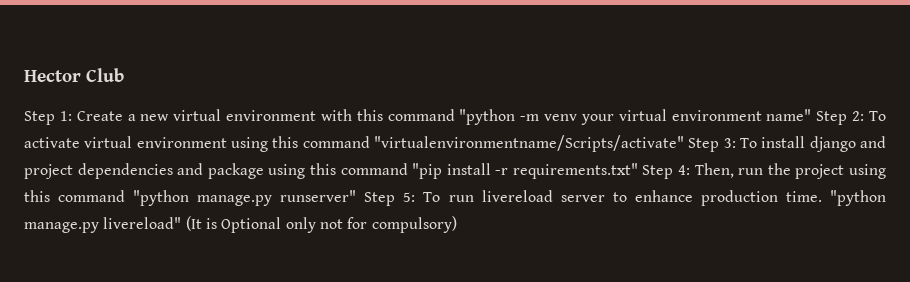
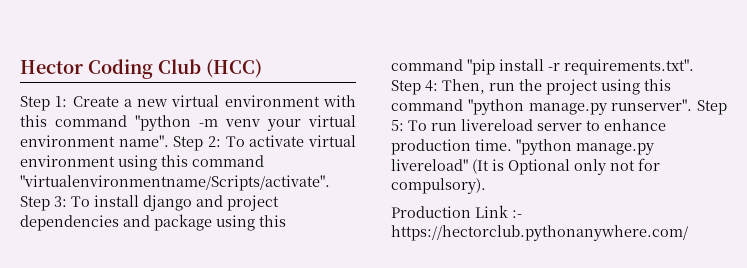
(81, 76) none -> [88,59,153,79] Coding
(124, 75) none -> [206,59,262,78] (HCC)
[766,109,812,121] name" -> [118,135,169,147] name".
[374,135,684,152] "virtualenvironmentname/Scripts/activate" -> [20,175,330,191] "virtualenvironmentname/Scripts/activate".
[512,163,638,179] requirements.txt" -> [564,59,694,75] requirements.txt".
[280,190,357,202] runserver" -> [611,99,693,111] runserver".
[371,216,457,233] compulsory) -> [391,178,486,194] [391,205,522,218] [391,225,688,241] compulsory). // Production Link :- https://hectorclub.pythonanywhere.com/

